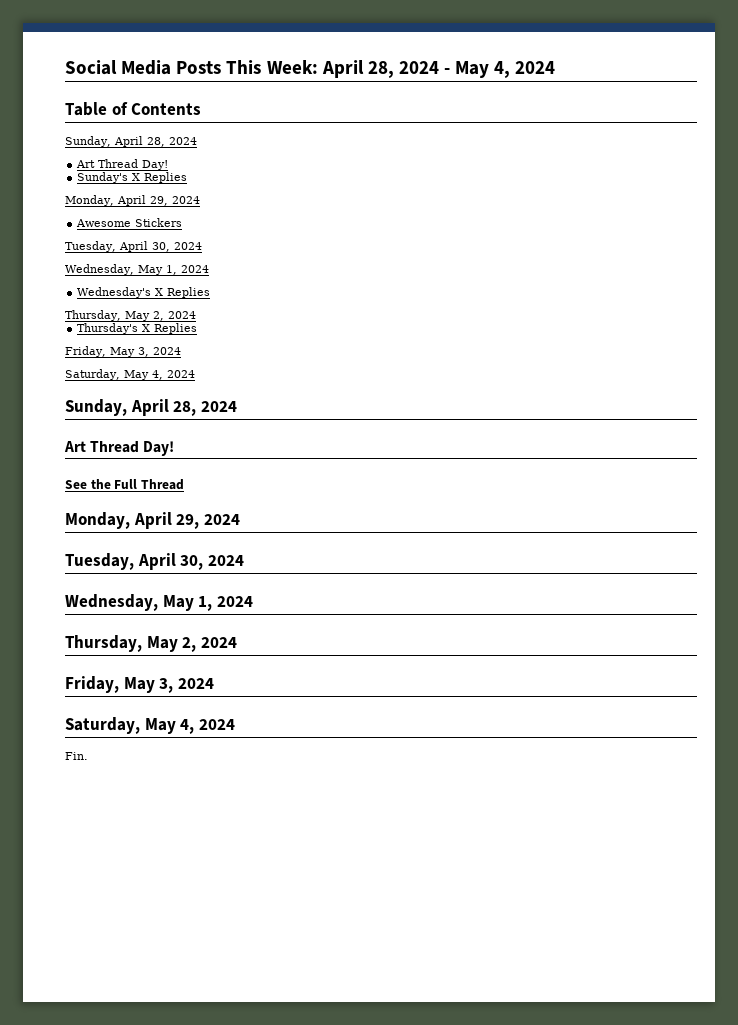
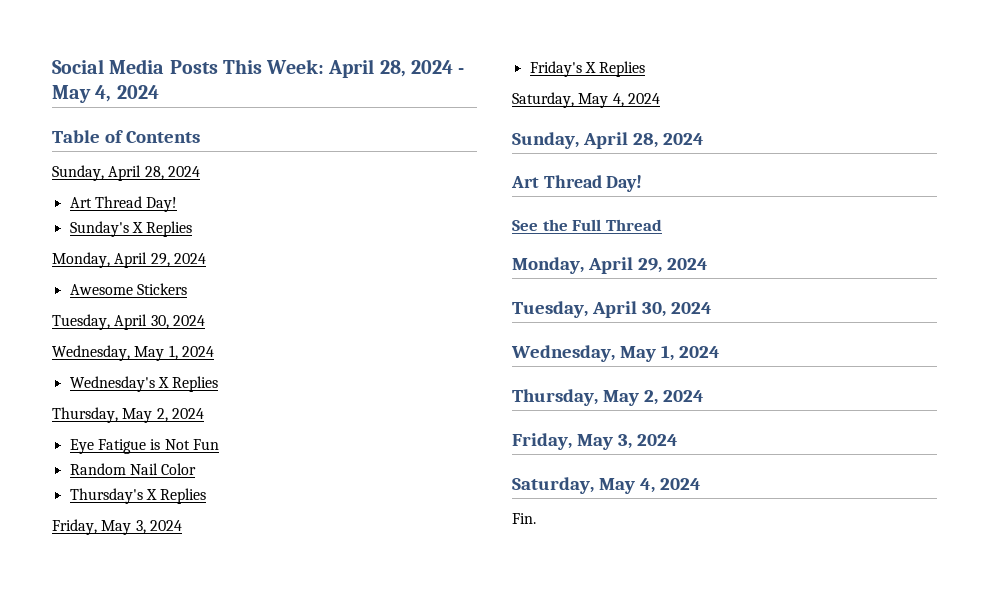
(196, 315) none -> [69,439,219,454] [69,463,197,475] // Eye Fatigue is Not Fun // Random Nail Color
(181, 351) none -> [529,61,646,77] // Friday's X Replies

